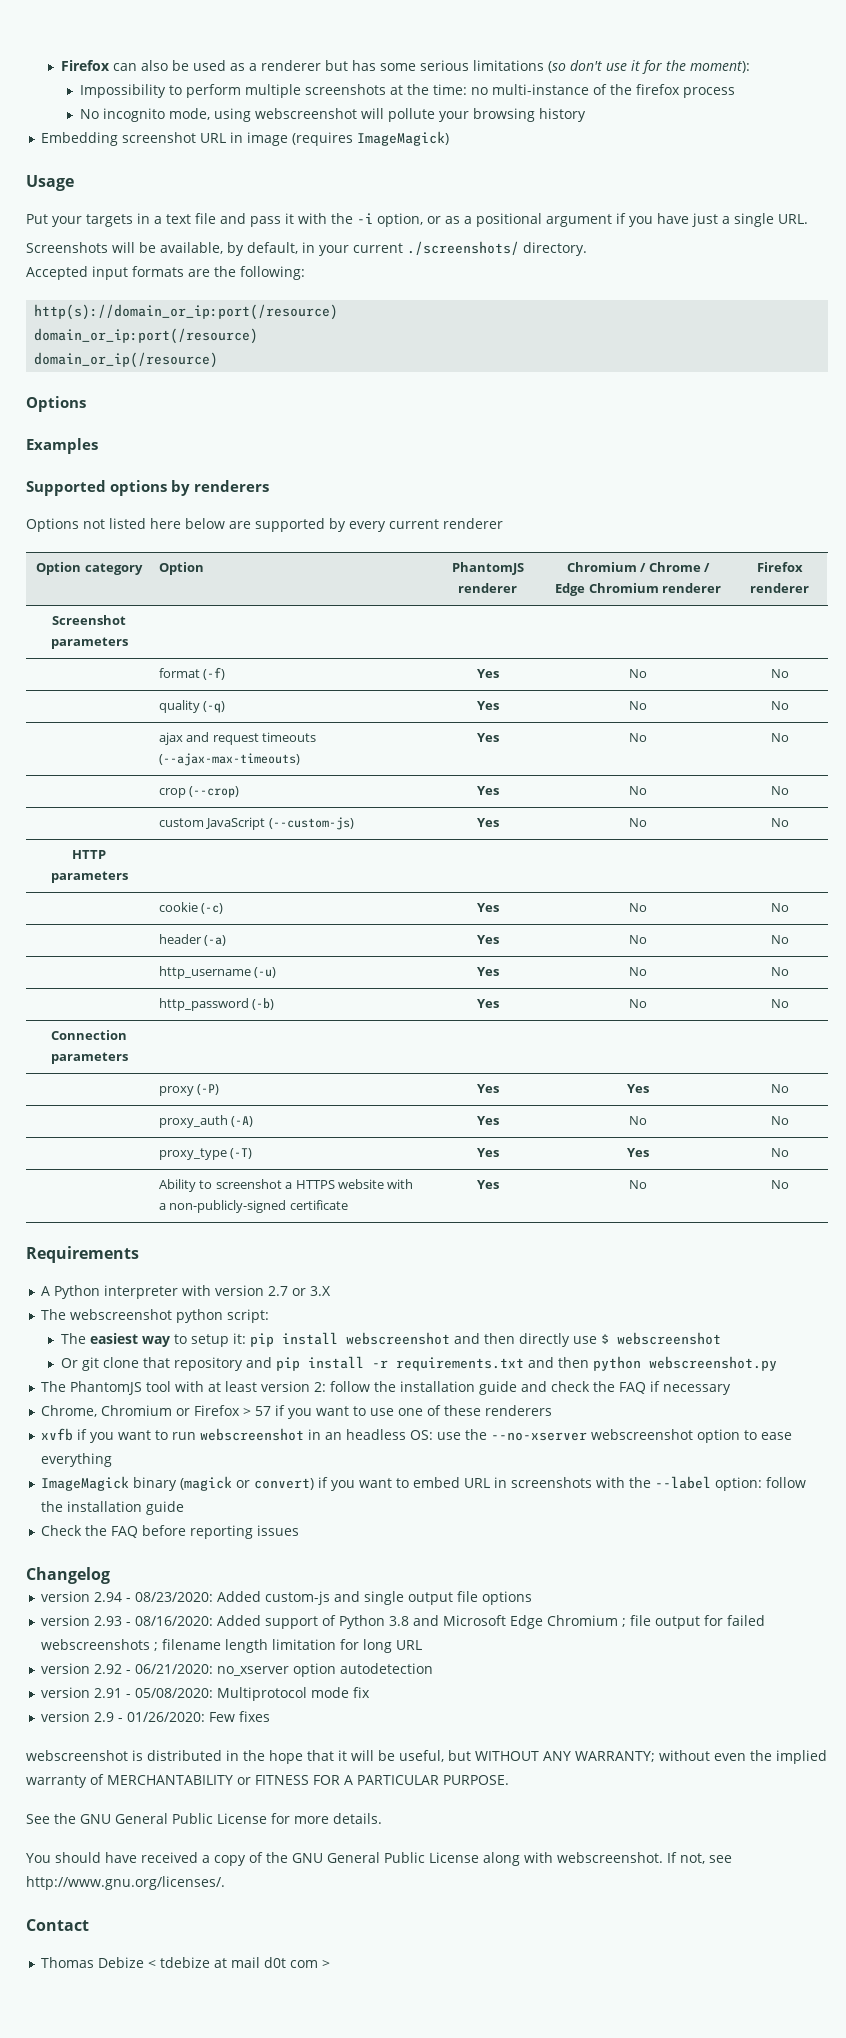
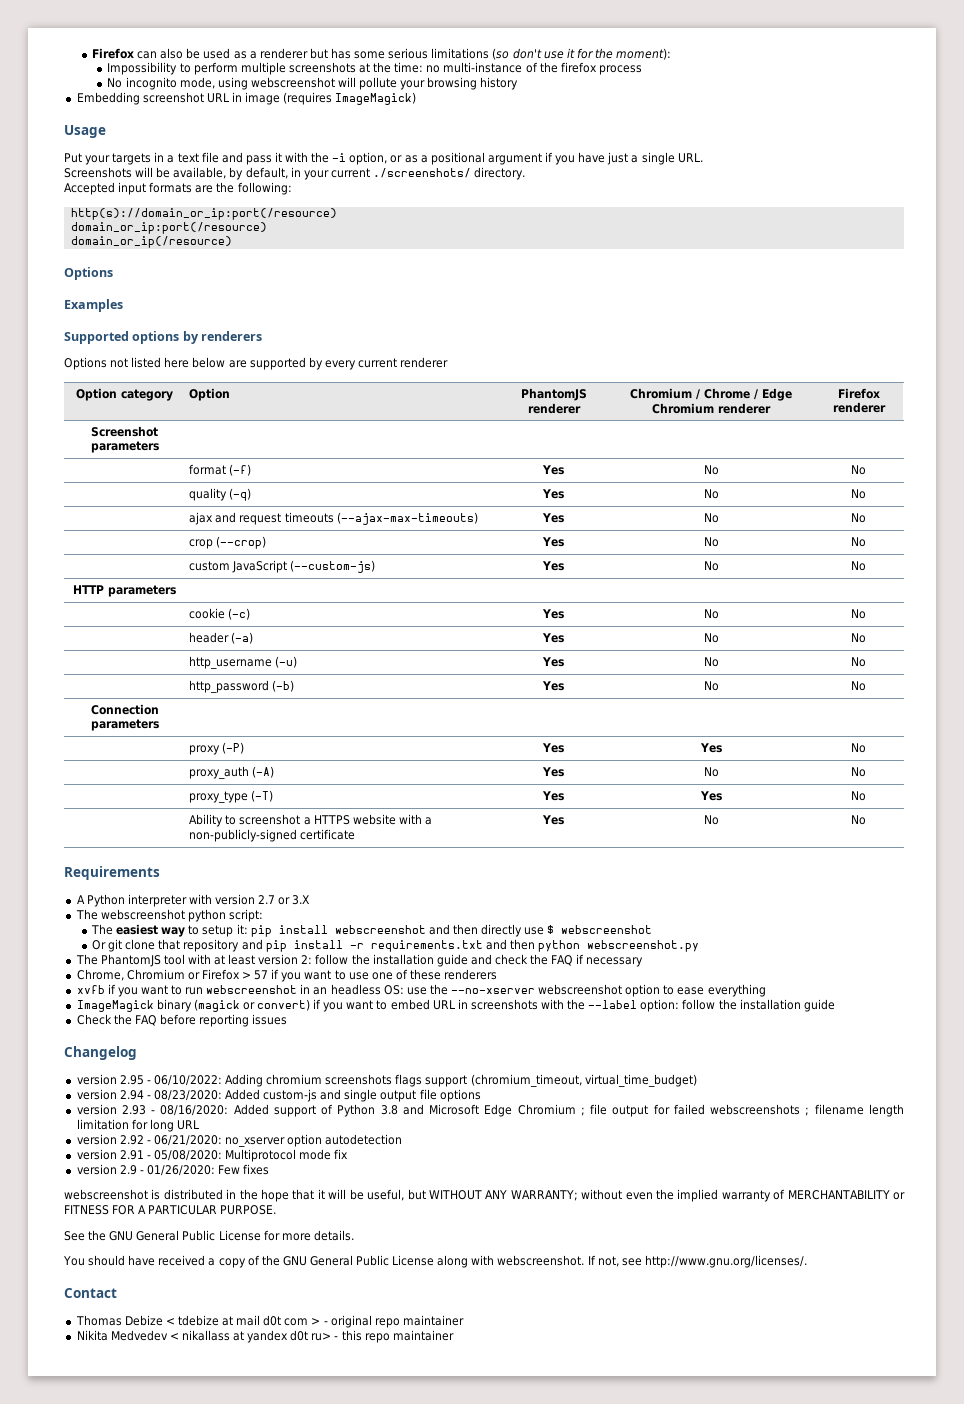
(110, 1575) none -> [76,1074,697,1087] // version 2.95 - 06/10/2022: Adding chromium screenshots flags support (chromium_timeout, virtual_time_budget)
(331, 1964) none -> [323,1315,464,1328] [76,1330,454,1343] - original repo maintainer // Nikita Medvedev < nikallass at yandex d0t ru> - this repo maintainer

